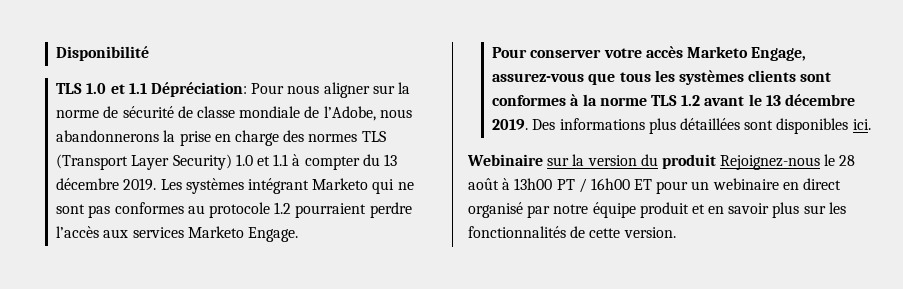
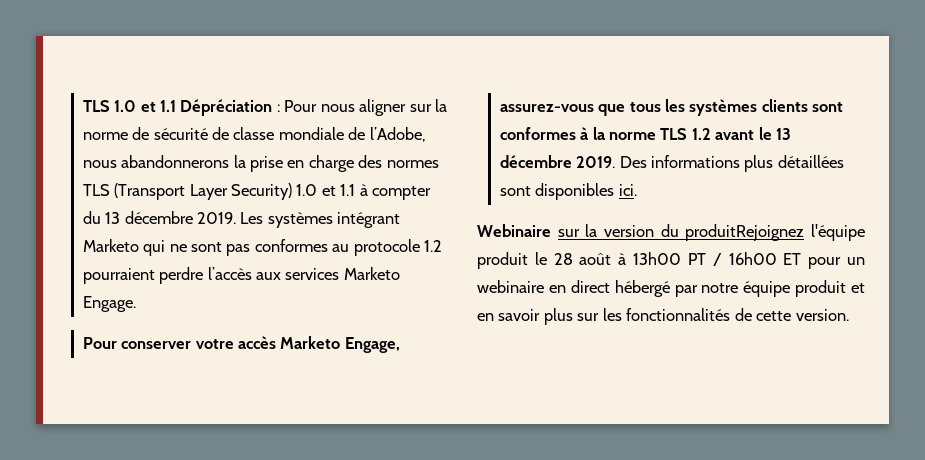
[56,46,150,61] Disponibilité // -> (82, 106) none
[151,82,248,97] Dépréciation: -> [180,99,280,116] Dépréciation :
[661,154,821,170] produit Rejoignez-nous -> [685,224,865,241] [477,252,528,269] produitRejoignez l'équipe produit
[468,202,523,218] organisé -> [614,280,670,297] hébergé

